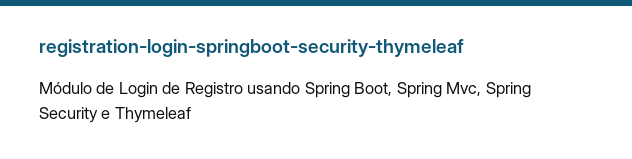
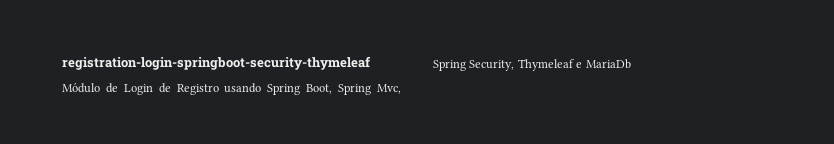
[39,107,191,123] Security e Thymeleaf -> [469,59,631,71] Security, Thymeleaf e MariaDb

